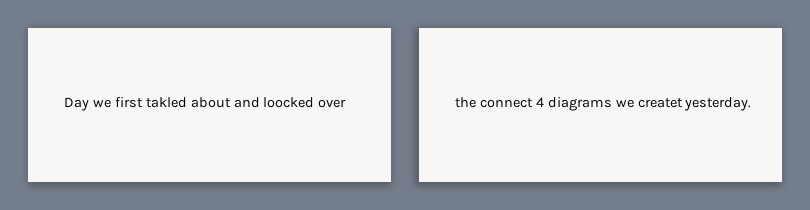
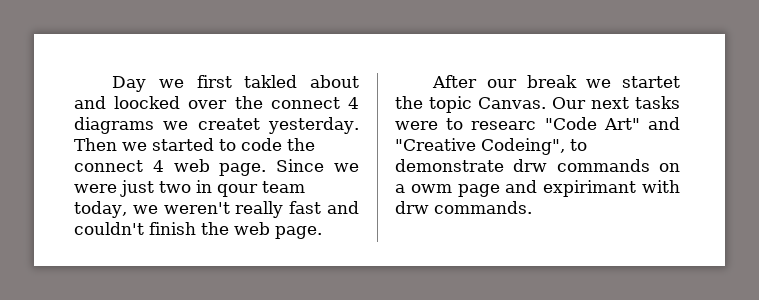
(752, 104) none -> [74,138,315,151] [74,159,359,176] [74,180,305,197] [74,201,359,218] [74,222,322,239] [432,75,680,88] [395,96,680,113] [395,117,680,130] [395,138,587,155] [395,159,680,172] [395,180,680,197] [395,201,532,214] Then we started to code the connect 4 web page. Since we were just two in qour team today, we weren't really fast and couldn't finish the web page. // After our break we startet the topic Canvas. Our next tasks were to researc "Code Art" and "Creative Codeing", to demonstrate drw commands on a owm page and expirimant with drw commands.

